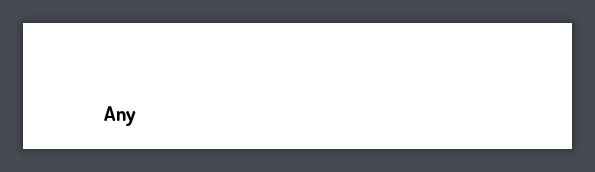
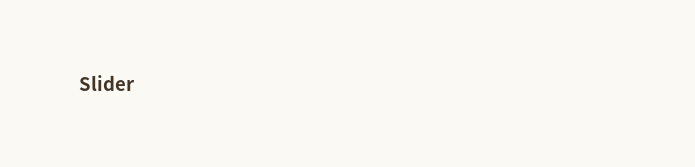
[104,106,136,126] Any -> [79,75,135,91] Slider

